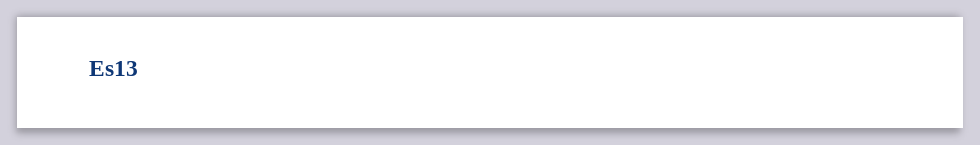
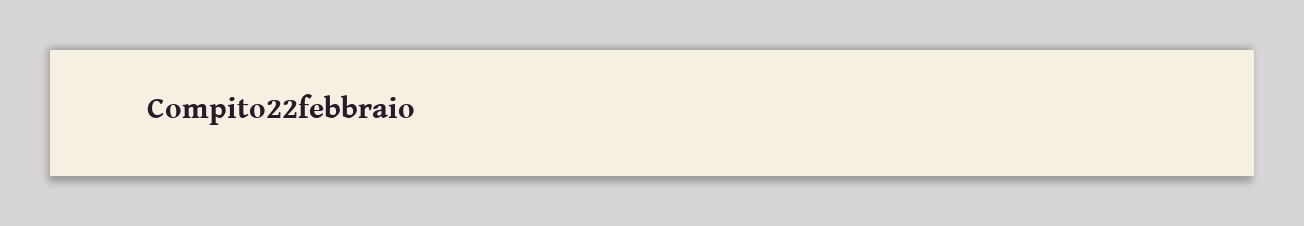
[89,61,138,76] Es13 -> [147,94,415,125] Compito22febbraio

